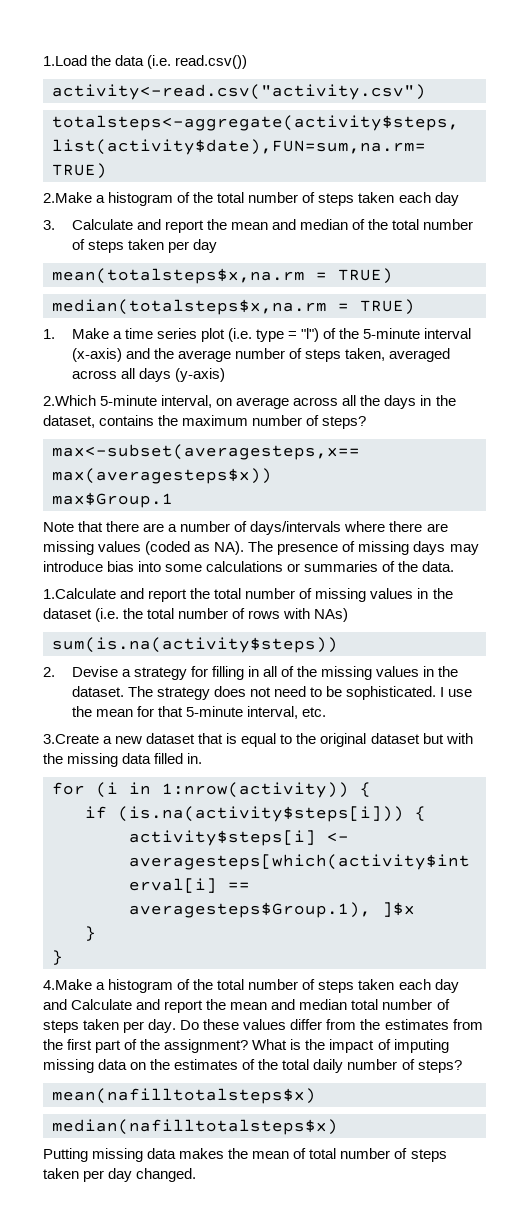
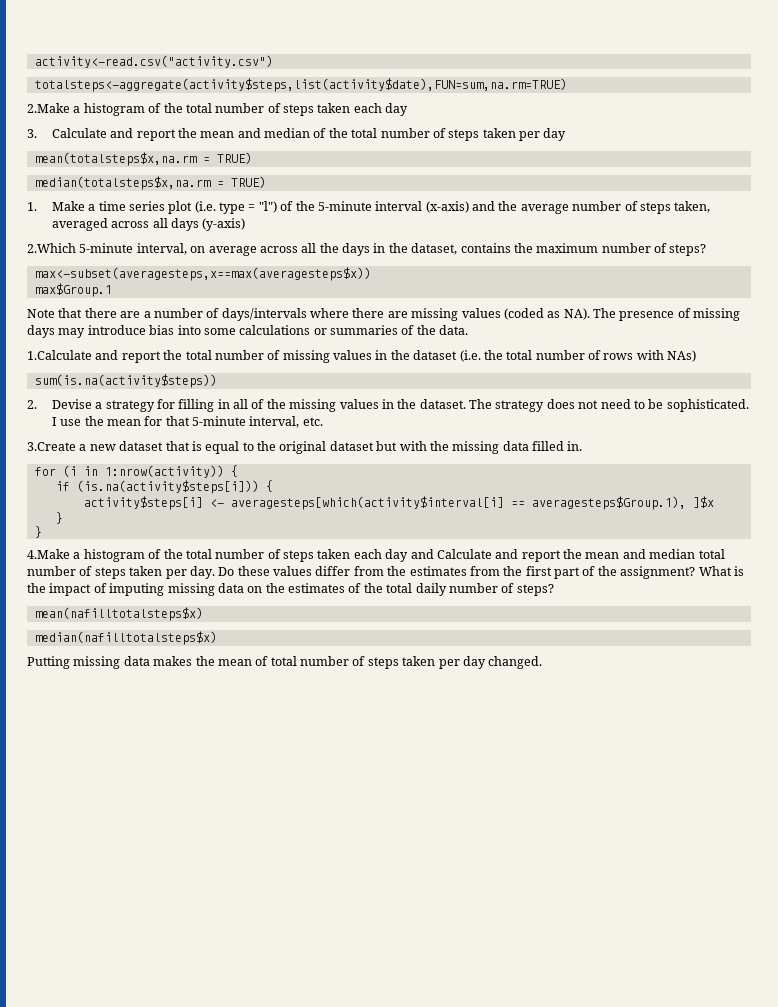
[43,55,248,69] 1.Load the data (i.e. read.csv()) // -> (34, 61) none

